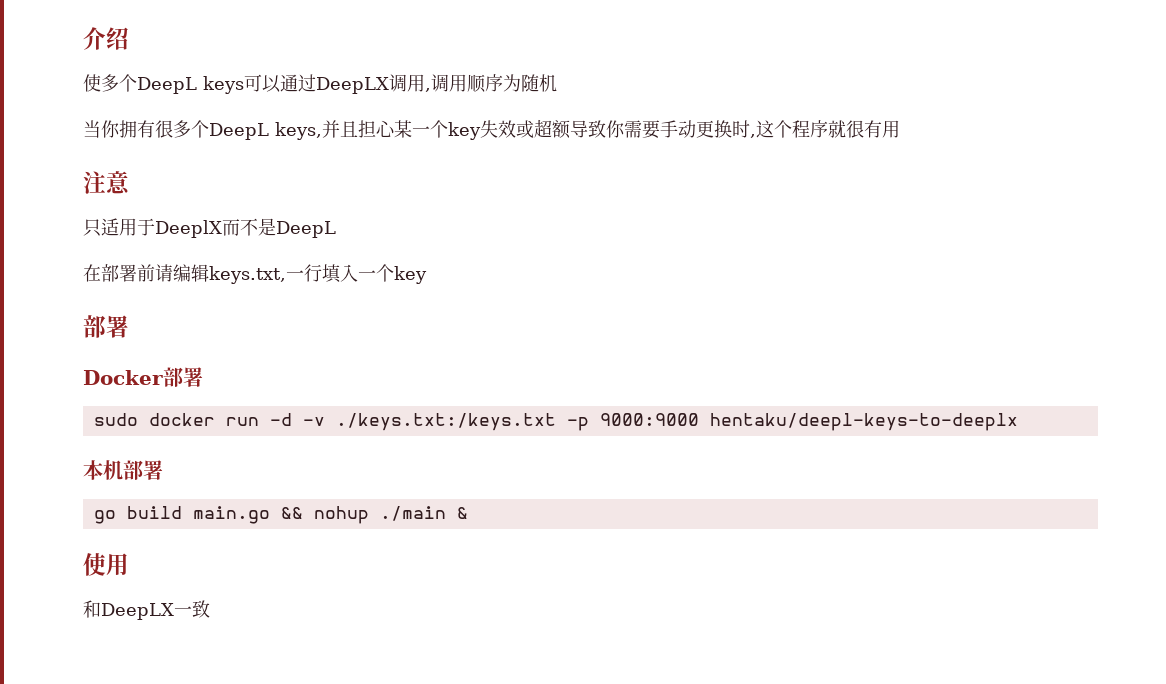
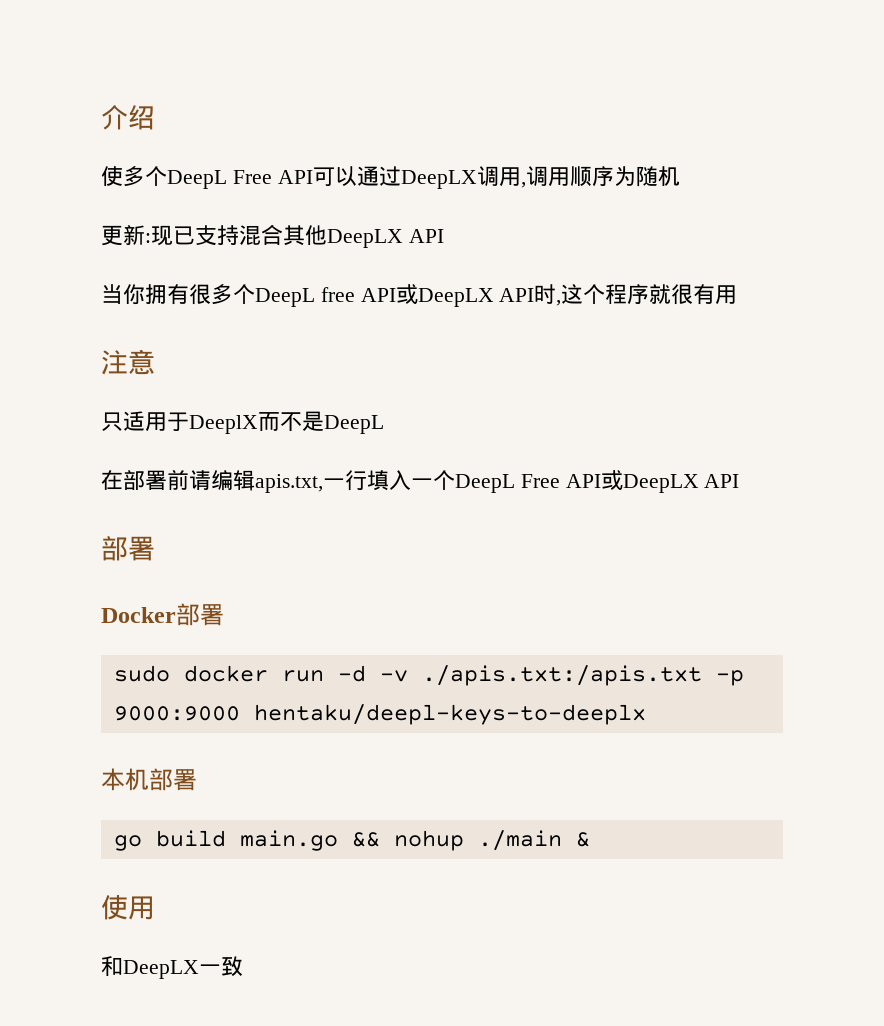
[203,76,244,94] keys -> [232,170,313,184] Free API
(557, 83) none -> [101,224,444,248] // 更新:现已支持混合其他DeepLX API
[275,119,732,140] keys,并且担心某一个key失效或超额导致你需要手动更换 -> [320,284,535,307] free API或DeepLX API
[209,266,286,284] keys.txt, -> [255,474,323,493] apis.txt,
[394,266,427,284] key -> [455,470,740,493] DeepL Free API或DeepLX API
[335,413,556,431] ./keys.txt:/keys.txt -> [421,665,702,686] ./apis.txt:/apis.txt

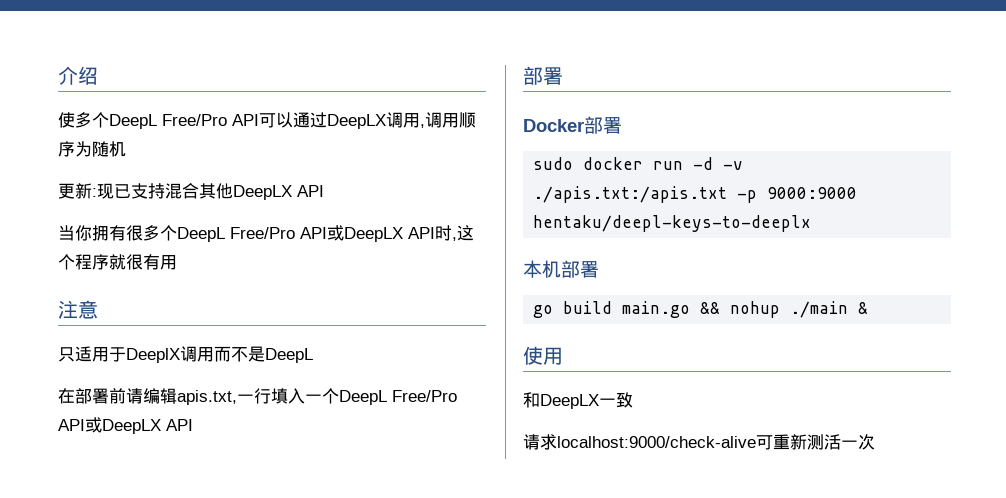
[232,170,272,184] Free -> [162,114,227,126] Free/Pro
[320,287,355,302] free -> [230,227,295,239] Free/Pro
(258, 424) none -> [180,346,214,362] 调用
[520,474,560,488] Free -> [392,390,457,402] Free/Pro
(243, 966) none -> [523,434,875,450] // 请求localhost:9000/check-alive可重新测活一次

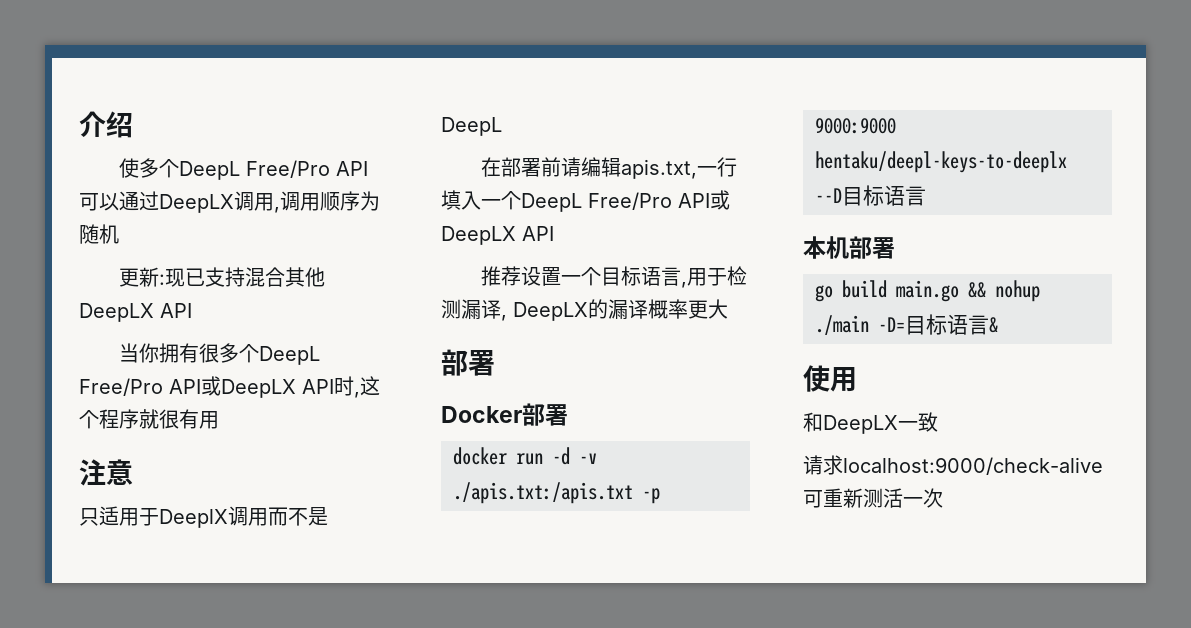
(193, 425) none -> [481,266,748,288] [441,299,728,321] // 推荐设置一个目标语言,用于检测漏译, DeepLX的漏译概率更大
[533,157,574,170] sudo -> (568, 415) none
(812, 223) none -> [815,185,926,206] --D目标语言
(849, 309) none -> [878,314,989,335] -D=目标语言

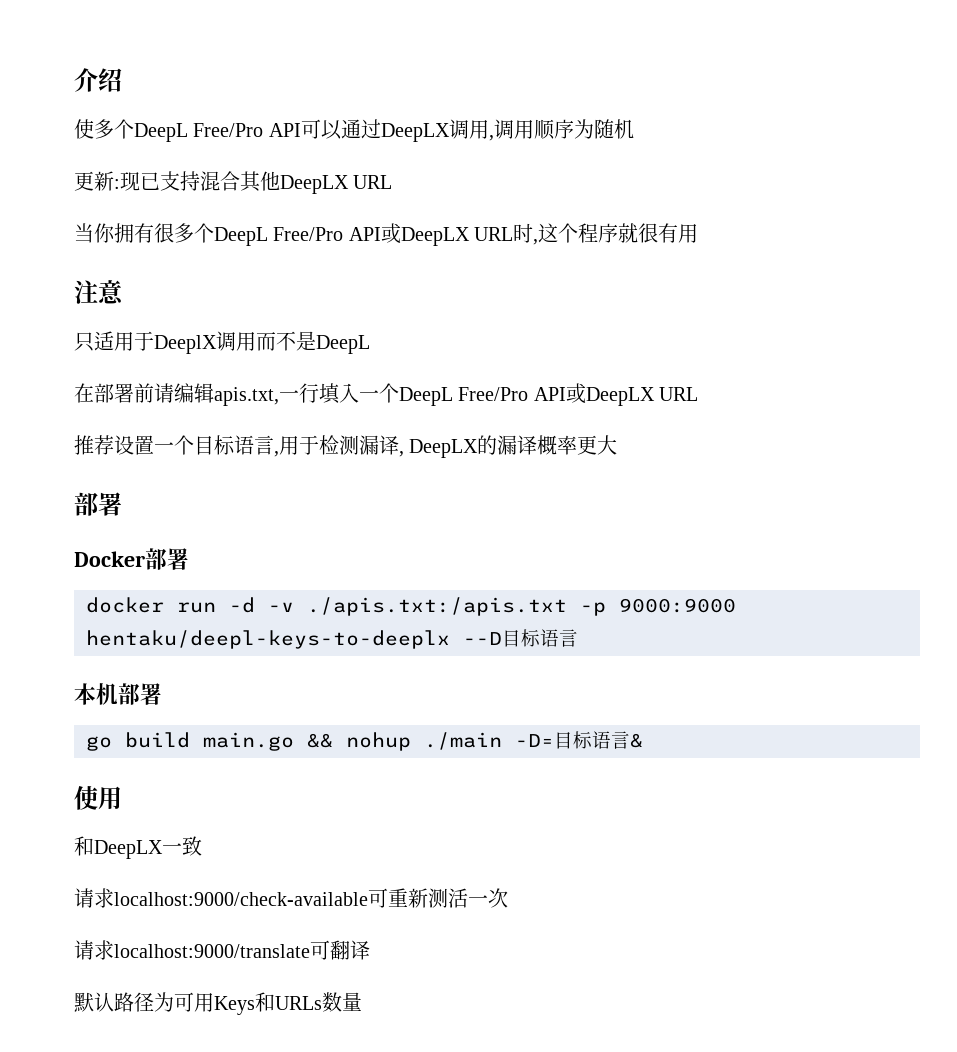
[160,303,192,318] API -> [353,175,393,189] URL
[302,379,334,394] API -> [474,227,514,241] URL
[522,226,554,241] API -> [659,387,699,401] URL
[843,457,1103,475] localhost:9000/check-alive -> [114,892,368,906] localhost:9000/check-available
(943, 498) none -> [74,940,370,960] [74,992,362,1015] // 请求localhost:9000/translate可翻译 // 默认路径为可用Keys和URLs数量

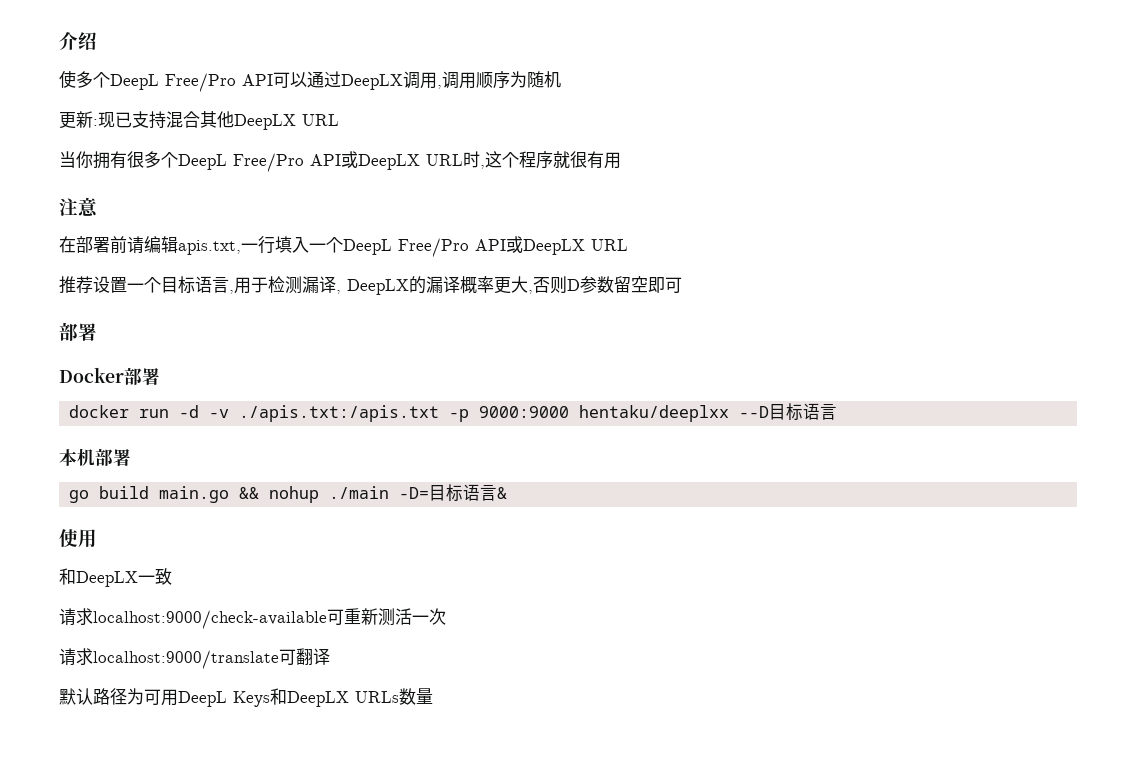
[74,331,370,354] // 只适用于DeeplX调用而不是DeepL -> (98, 207) none
(618, 445) none -> [528,276,682,294] ,否则D参数留空即可
[86,630,450,649] hentaku/deepl-keys-to-deeplx -> [579,405,730,422] hentaku/deeplxx
[214,992,275,1015] Keys和 -> [178,688,349,707] DeepL Keys和DeepLX

